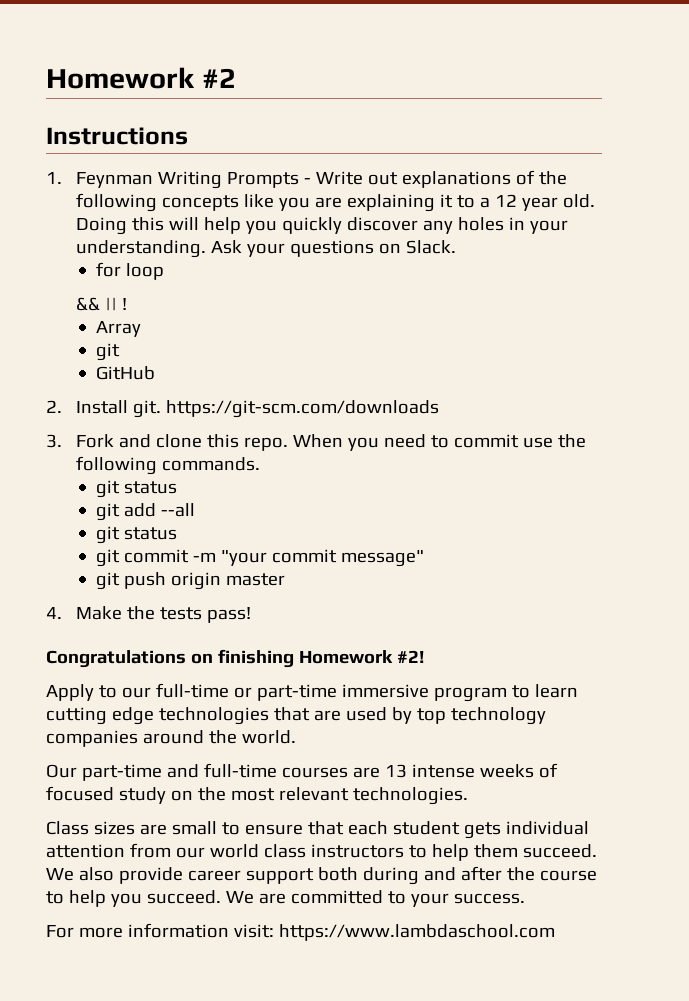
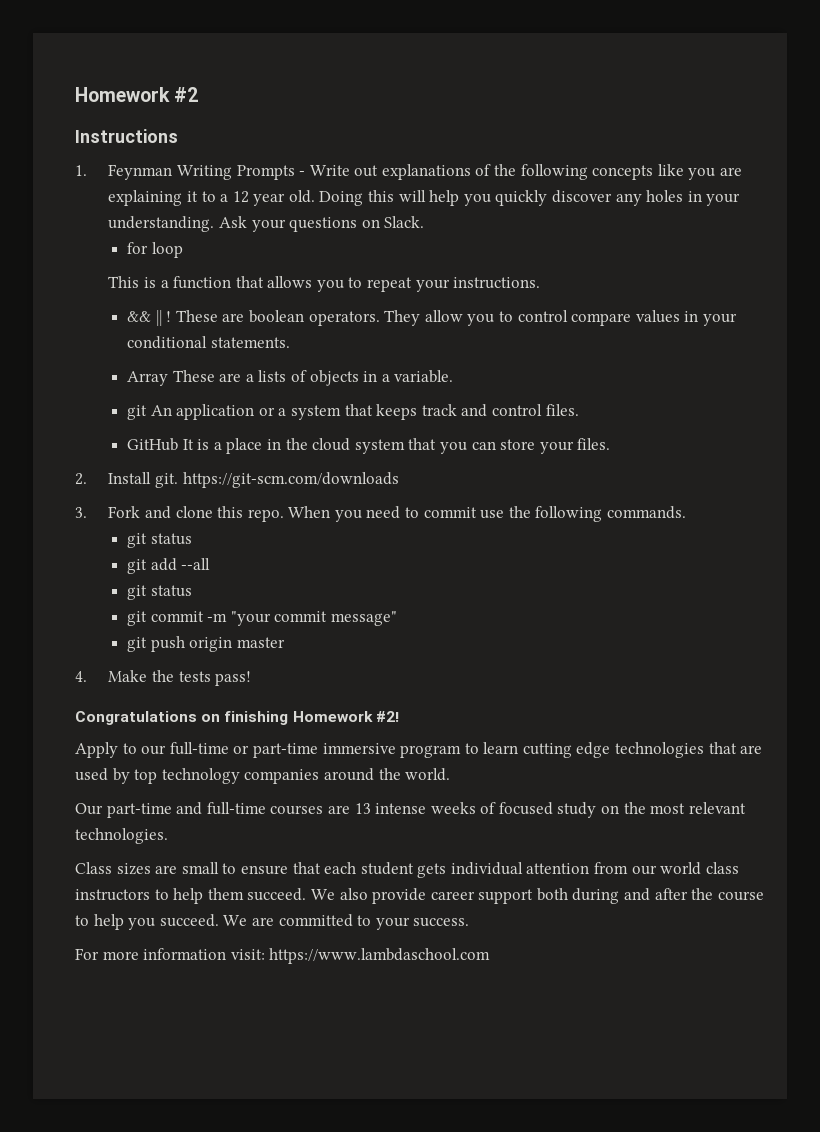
[75,297,127,311] [96,321,142,337] [96,343,121,361] [96,366,156,380] && || ! // Array // git // GitHub -> [108,276,541,292] [127,310,737,326] [127,336,290,349] [127,370,454,386] [127,404,579,420] [127,438,611,454] This is a function that allows you to repeat your instructions. // && || ! These are boolean operators. They allow you to control compare values in your conditional statements. // Array These are a lists of objects in a variable. // git An application or a system that keeps track and control files. // GitHub It is a place in the cloud system that you can store your files.

